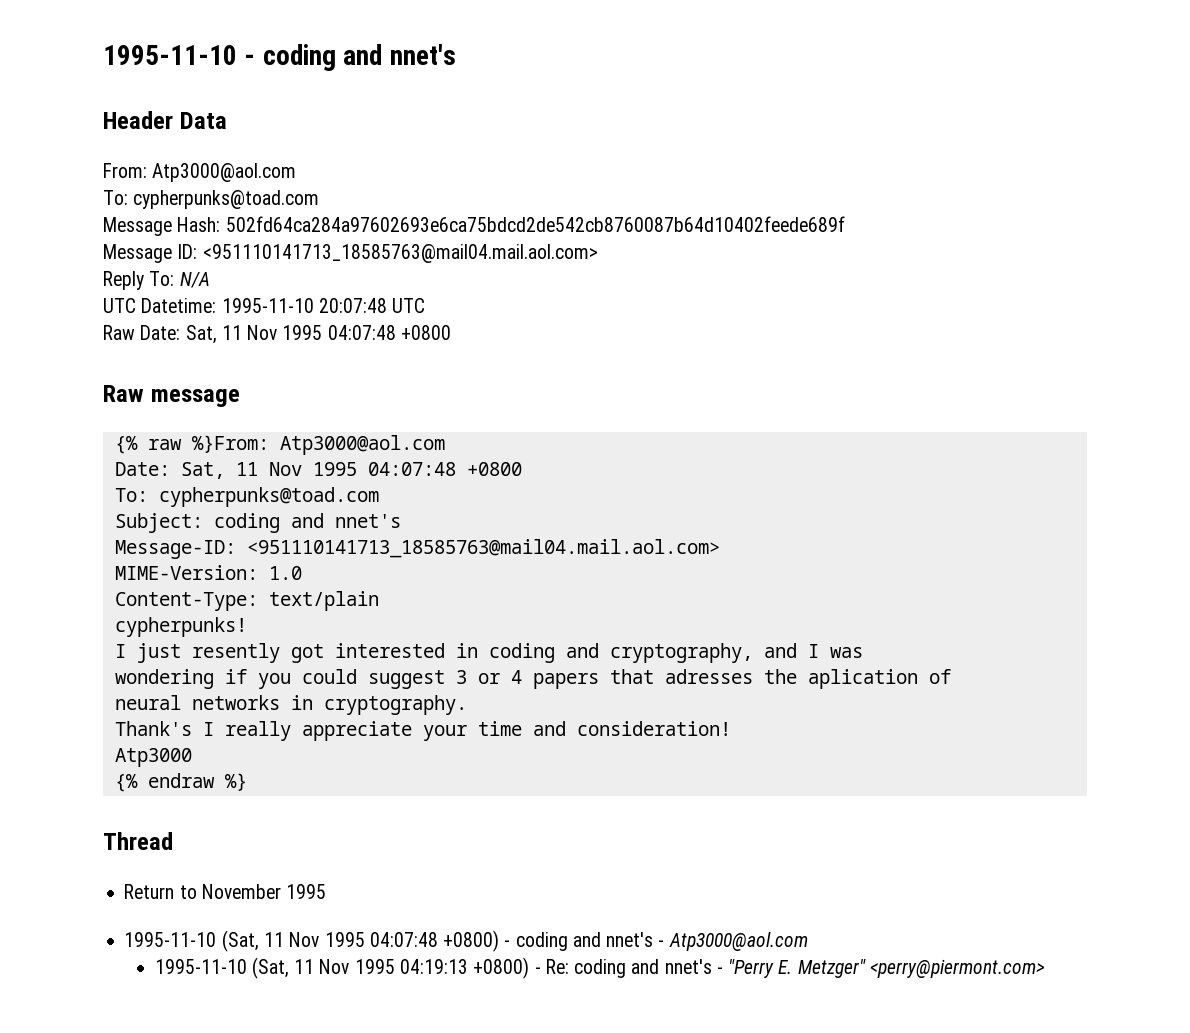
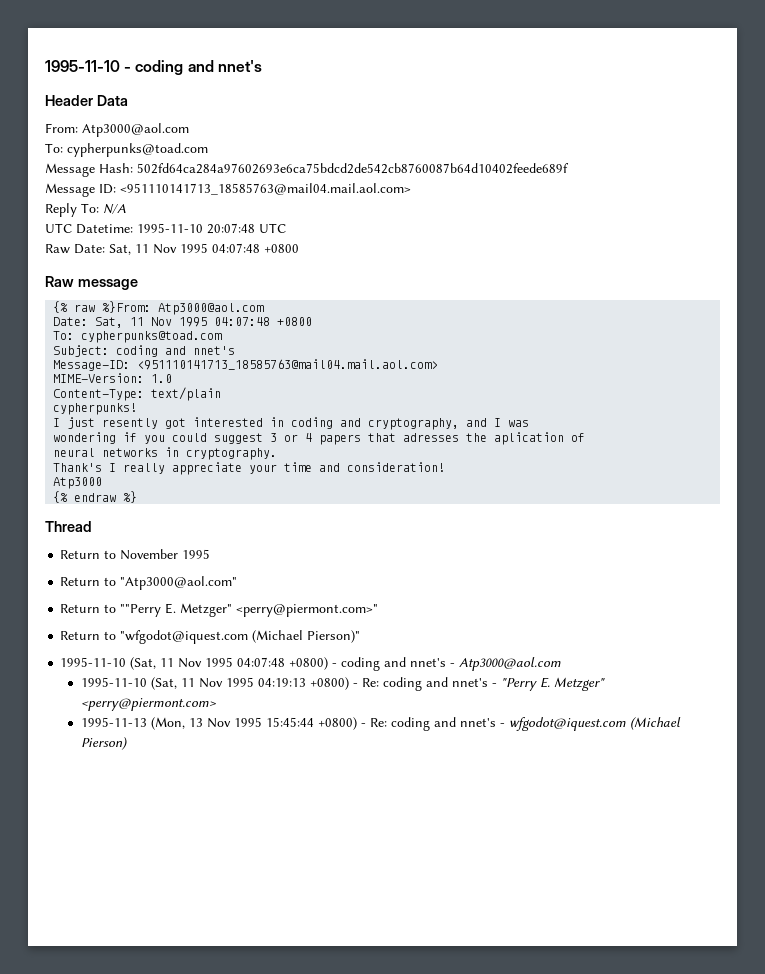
(327, 891) none -> [60,576,238,590] [60,603,379,617] [60,630,361,644] // Return to "Atp3000@aol.com" // Return to ""Perry E. Metzger" <perry@piermont.com>" // Return to "wfgodot@iquest.com (Michael Pierson)"
(1045, 968) none -> [80,717,681,731] [80,737,128,750] // 1995-11-13 (Mon, 13 Nov 1995 15:45:44 +0800) - Re: coding and nnet's - wfgodot@iquest.com (Michael Pierson)

